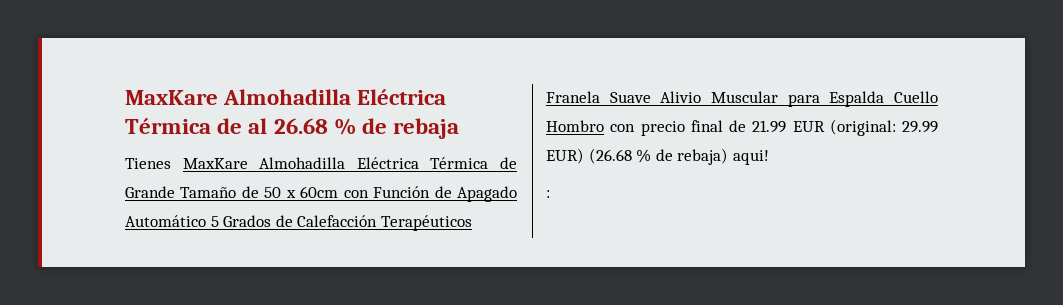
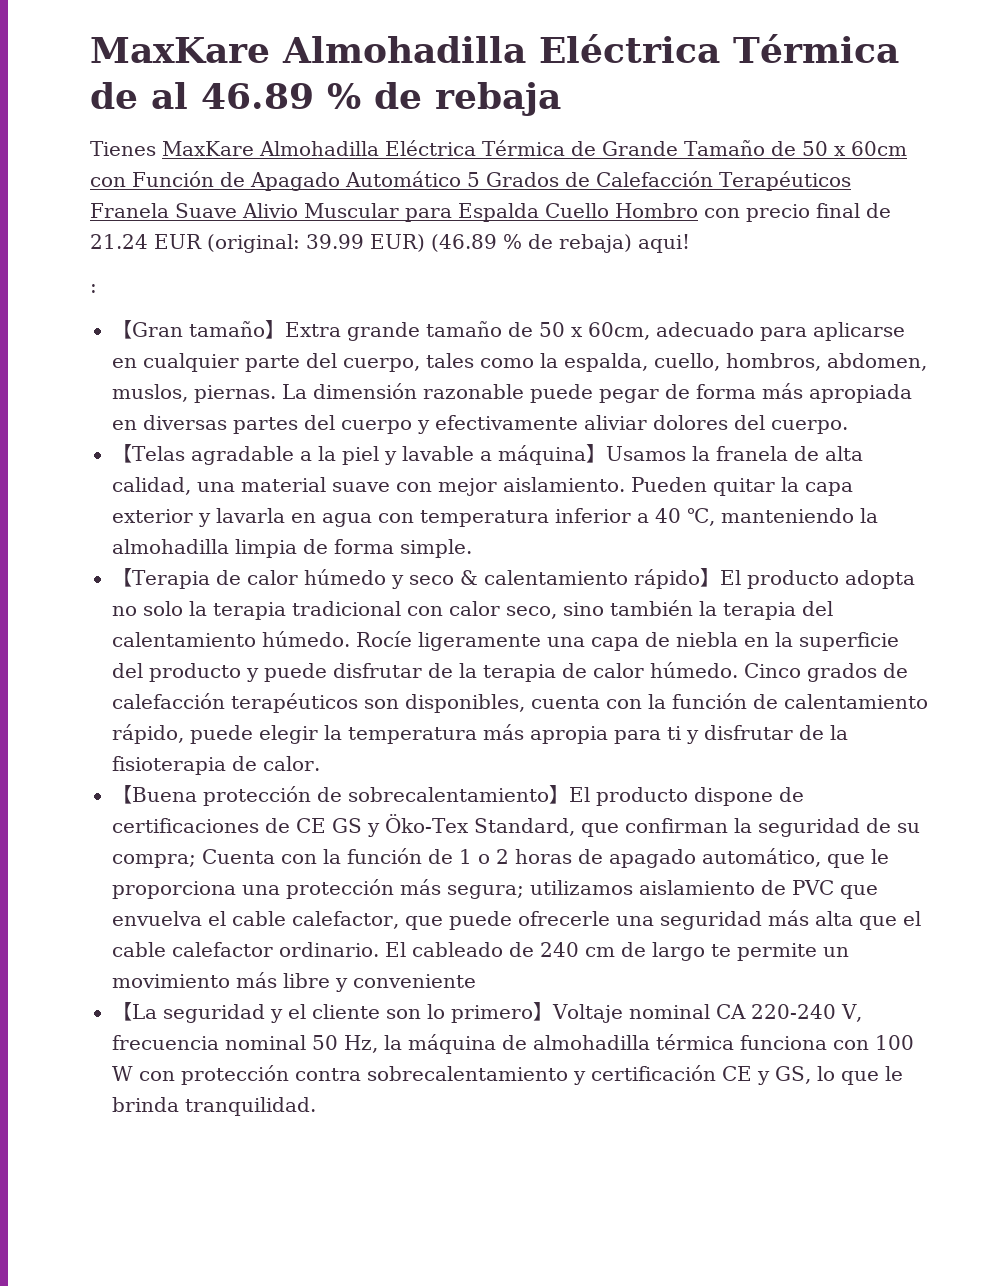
[273,118,328,134] 26.68 -> [201,83,314,109] 46.89
[752,120,787,133] 21.99 -> [90,234,148,249] 21.24
[902,121,938,133] [546,148,632,164] 29.99 EUR) (26.68 -> [306,234,497,252] 39.99 EUR) (46.89
(550, 194) none -> [112,320,905,341] [112,353,927,372] [112,383,912,403] [112,415,848,434] [112,444,863,465] [112,477,853,496] [112,508,878,527] [112,539,472,558] [112,568,915,589] [112,600,833,620] [112,631,899,651] [112,662,908,682] [112,693,928,713] [112,724,848,744] [112,756,320,775] [112,785,804,806] [112,814,920,837] [112,848,889,868] [112,879,878,899] [112,910,921,930] [112,942,849,961] [112,972,476,992] [112,1002,862,1023] [112,1034,914,1054] [112,1065,903,1085] [112,1097,316,1116] // 【Gran tamaño】Extra grande tamaño de 50 x 60cm, adecuado para aplicarse en cualquier parte del cuerpo, tales como la espalda, cuello, hombros, abdomen, muslos, piernas. La dimensión razonable puede pegar de forma más apropiada en diversas partes del cuerpo y efectivamente aliviar dolores del cuerpo. // 【Telas agradable a la piel y lavable a máquina】Usamos la franela de alta calidad, una material suave con mejor aislamiento. Pueden quitar la capa exterior y lavarla en agua con temperatura inferior a 40 ℃, manteniendo la almohadilla limpia de forma simple. // 【Terapia de calor húmedo y seco & calentamiento rápido】El producto adopta no solo la terapia tradicional con calor seco, sino también la terapia del calentamiento húmedo. Rocíe ligeramente una capa de niebla en la superficie del producto y puede disfrutar de la terapia de calor húmedo. Cinco grados de calefacción terapéuticos son disponibles, cuenta con la función de calentamiento rápido, puede elegir la temperatura más apropia para ti y disfrutar de la fisioterapia de calor. // 【Buena protección de sobrecalentamiento】El producto dispone de certificaciones de CE GS y Öko-Tex Standard, que confirman la seguridad de su compra; Cuenta con la función de 1 o 2 horas de apagado automático, que le proporciona una protección más segura; utilizamos aislamiento de PVC que envuelva el cable calefactor, que puede ofrecerle una seguridad más alta que el cable calefactor ordinario. El cableado de 240 cm de largo te permite un movimiento más libre y conveniente // 【La seguridad y el cliente son lo primero】Voltaje nominal CA 220-240 V, frecuencia nominal 50 Hz, la máquina de almohadilla térmica funciona con 100 W con protección contra sobrecalentamiento y certificación CE y GS, lo que le brinda tranquilidad.

